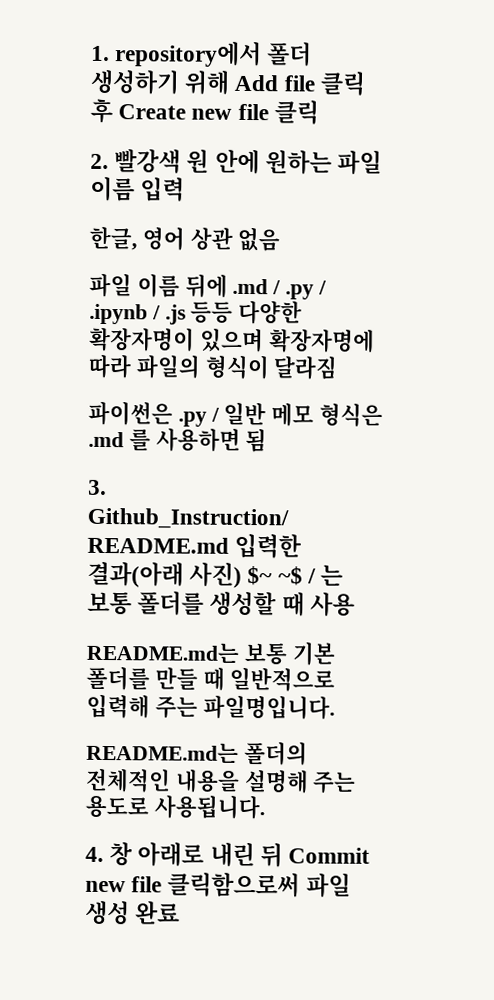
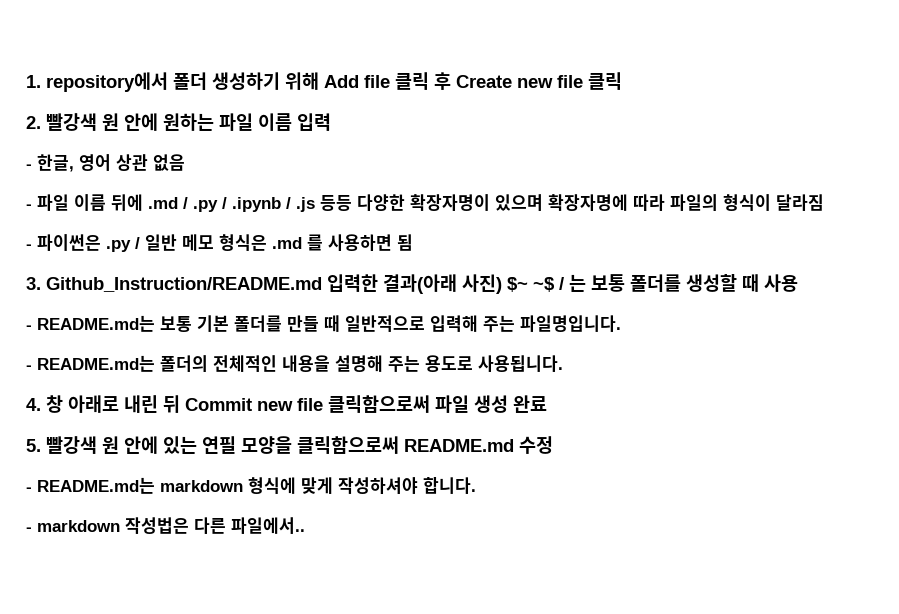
(186, 189) none -> [26,164,32,169] -
(281, 239) none -> [26,204,32,209] -
(339, 368) none -> [26,244,32,249] -
(355, 604) none -> [26,325,32,330] -
(335, 707) none -> [26,365,32,370] -
(181, 912) none -> [26,436,553,454] [26,477,476,494] [26,517,305,534] // 5. 빨강색 원 안에 있는 연필 모양을 클릭함으로써 README.md 수정 // - README.md는 markdown 형식에 맞게 작성하셔야 합니다. // - markdown 작성법은 다른 파일에서..

